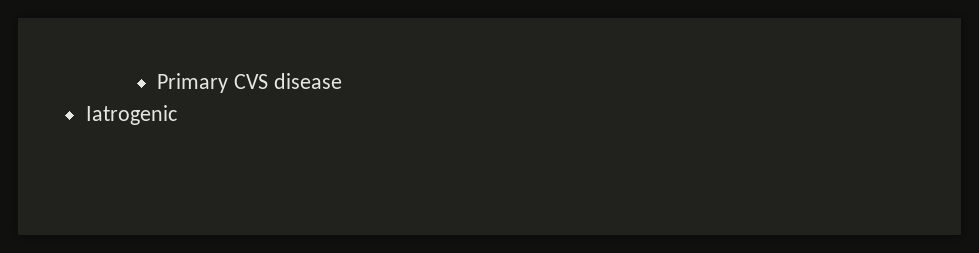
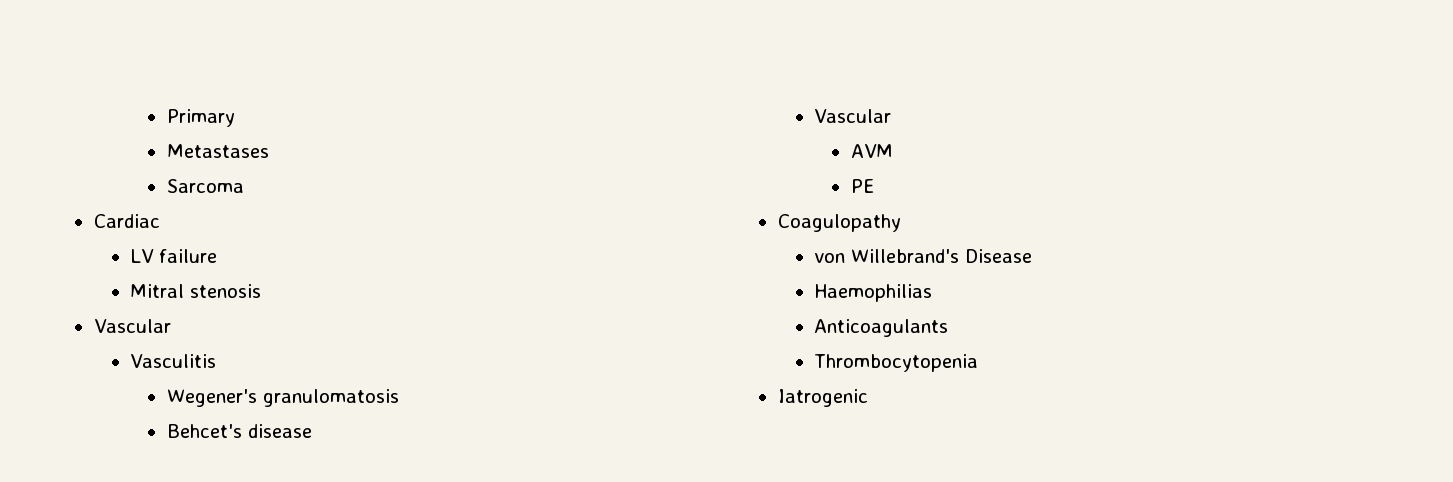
[234,73,343,89] CVS disease -> [166,144,269,158] [166,179,244,193] [93,214,160,228] [130,249,218,263] [130,284,262,298] [93,319,171,333] [130,354,217,368] [166,389,399,407] [166,424,312,438] [814,109,892,123] [850,144,893,158] [850,179,875,193] [777,214,901,232] [814,249,1033,263] [814,284,933,302] [814,319,949,337] [814,354,979,372] // Metastases // Sarcoma // Cardiac // LV failure // Mitral stenosis // Vascular // Vasculitis // Wegener's granulomatosis // Behcet's disease // Vascular // AVM // PE // Coagulopathy // von Willebrand's Disease // Haemophilias // Anticoagulants // Thrombocytopenia

